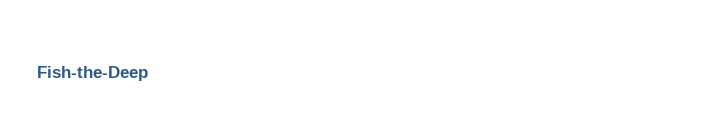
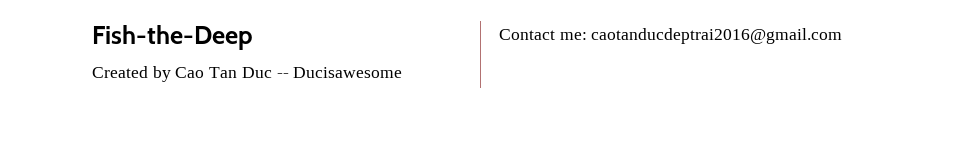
(148, 73) none -> [92,66,403,82] [499,28,843,44] // Created by Cao Tan Duc -- Ducisawesome Contact me: caotanducdeptrai2016@gmail.com

